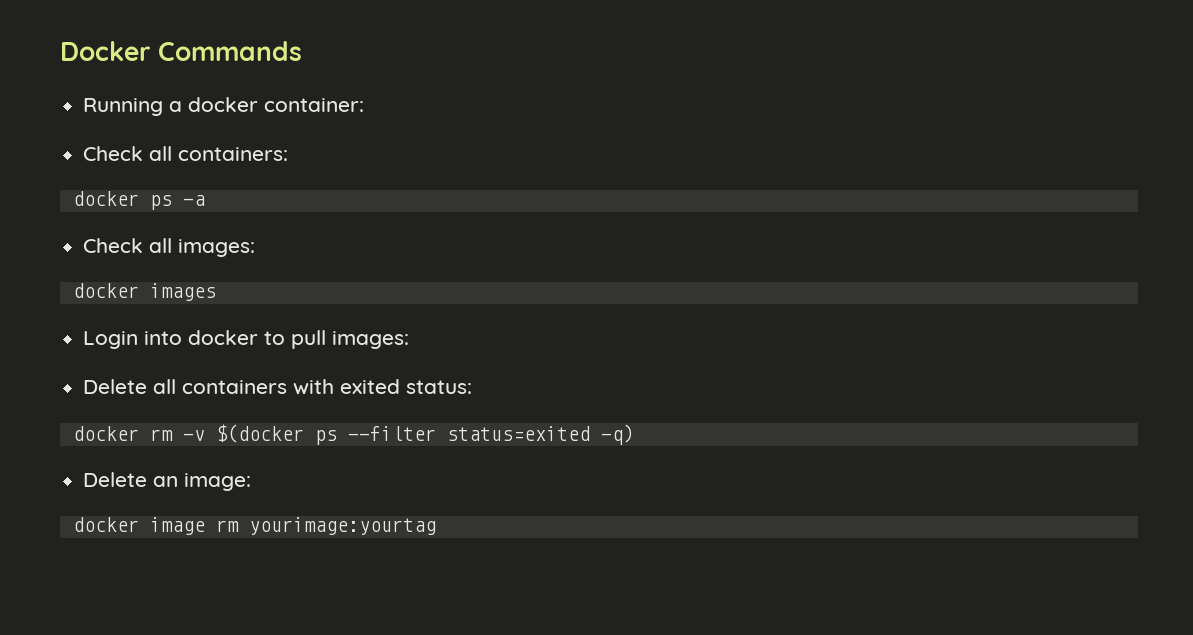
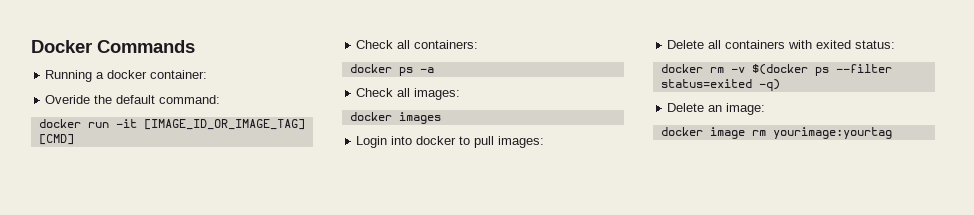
(365, 105) none -> [45,95,221,104] [38,119,305,130] [38,134,74,145] // Overide the default command: // docker run -it [IMAGE_ID_OR_IMAGE_TAG] [CMD]

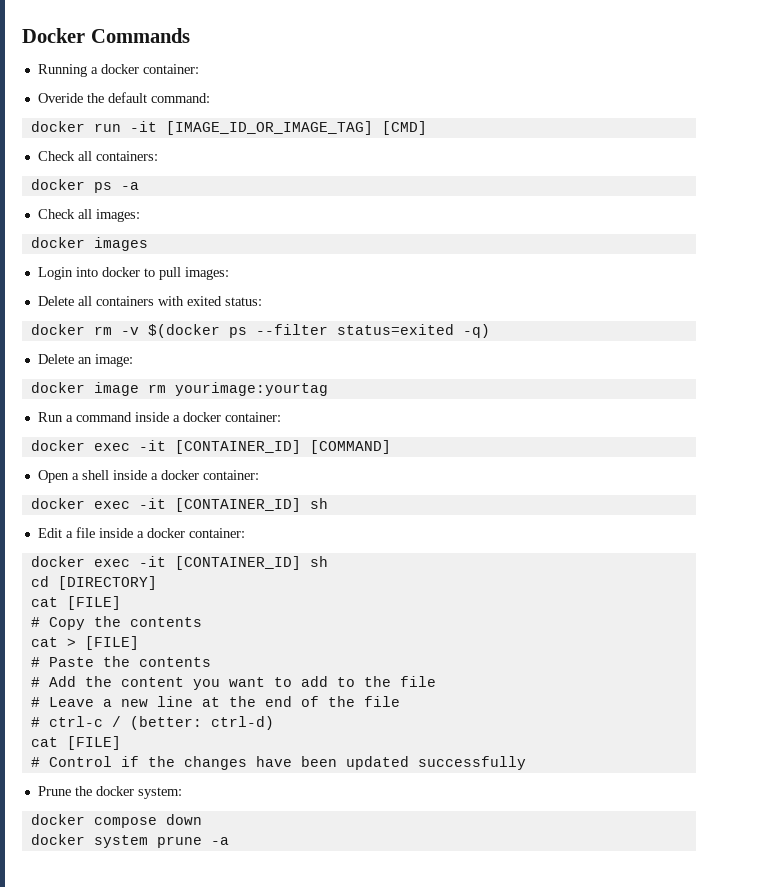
(892, 133) none -> [37,412,281,422] [30,440,391,454] [37,470,259,483] [30,498,328,512] [37,527,245,538] [30,556,328,570] [30,576,157,590] [30,596,121,610] [30,616,202,630] [30,636,139,650] [30,656,211,667] [30,676,436,690] [30,696,400,707] [30,716,274,730] [30,736,121,750] [30,756,526,770] [37,786,182,799] [30,814,202,828] [30,834,229,848] // Run a command inside a docker container: // docker exec -it [CONTAINER_ID] [COMMAND] // Open a shell inside a docker container: // docker exec -it [CONTAINER_ID] sh // Edit a file inside a docker container: // docker exec -it [CONTAINER_ID] sh // cd [DIRECTORY] // cat [FILE] // # Copy the contents // cat > [FILE] // # Paste the contents // # Add the content you want to add to the file // # Leave a new line at the end of the file // # ctrl-c / (better: ctrl-d) // cat [FILE] // # Control if the changes have been updated successfully // Prune the docker system: // docker compose down // docker system prune -a

